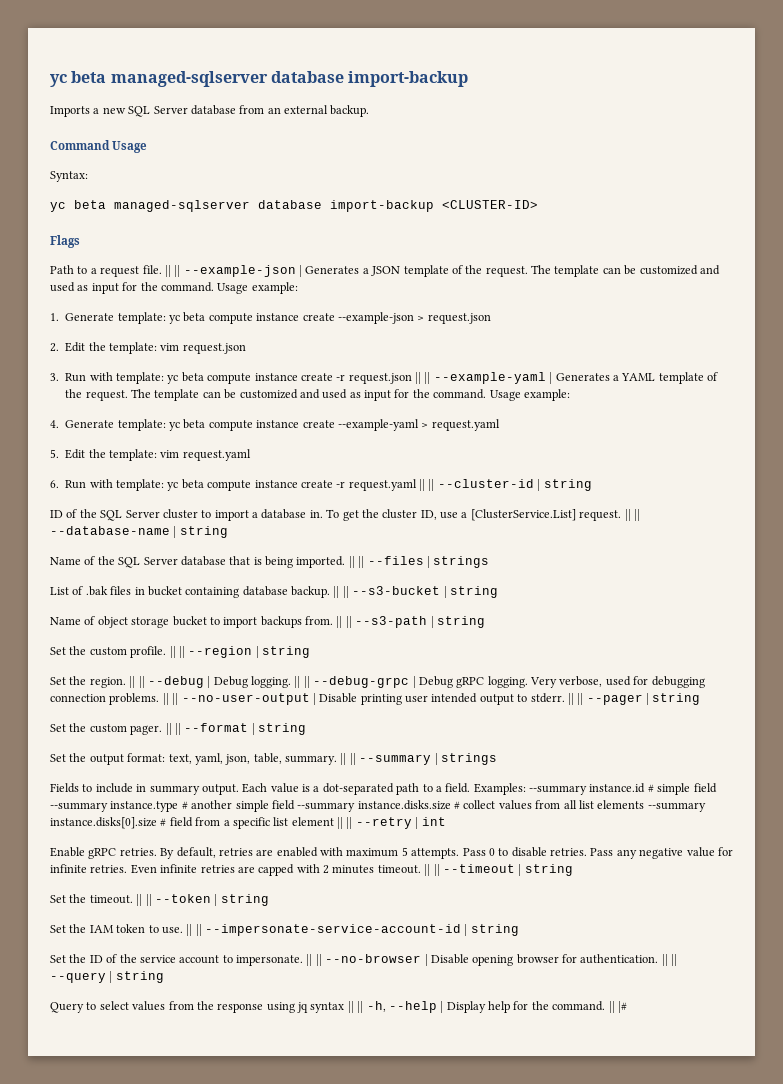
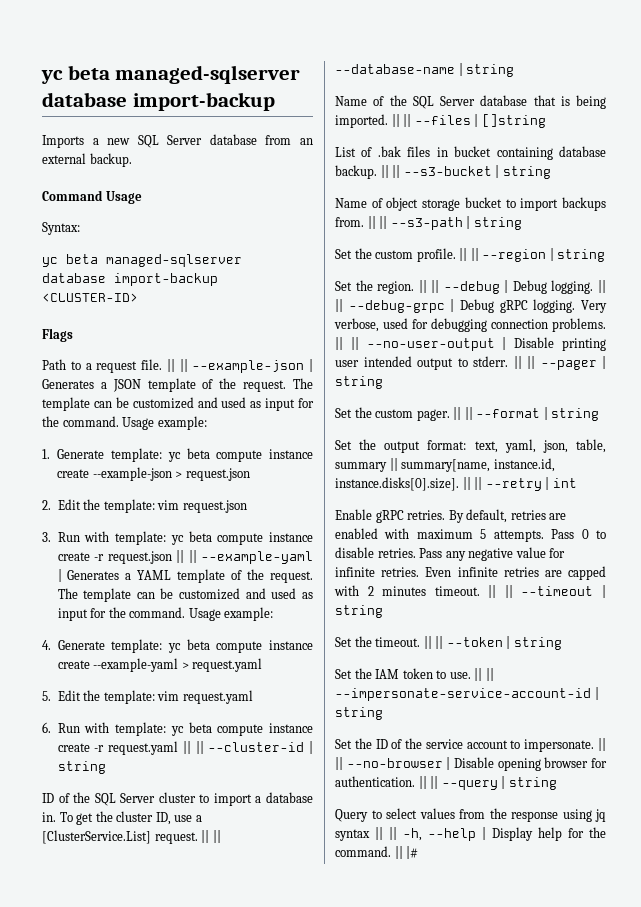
[433,556,490,568] strings -> [481,114,546,128] []string
[285,753,497,765] [50,783,717,795] [50,800,706,812] [50,817,334,829] summary. || || --summary | strings // Fields to include in summary output. Each value is a dot-separated path to a field. Examples: --summary instance.id # simple field --summary instance.type # another simple field --summary instance.disks.size # collect values from all list elements --summary instance.disks[0].size # field from a specific list element -> [335,458,555,472] [335,477,459,491] summary || summary[name, instance.id, instance.disks[0].size].

